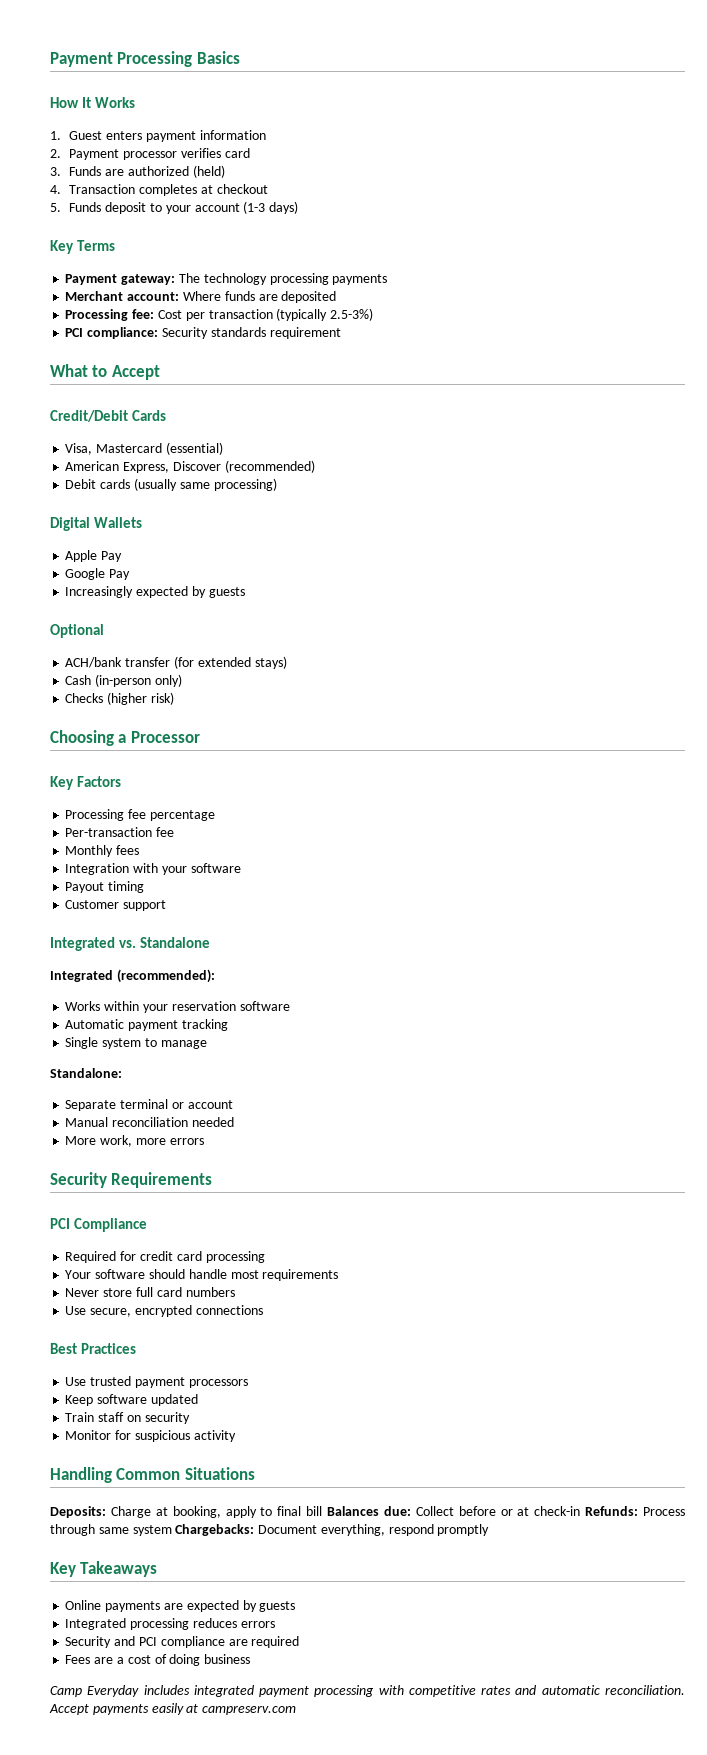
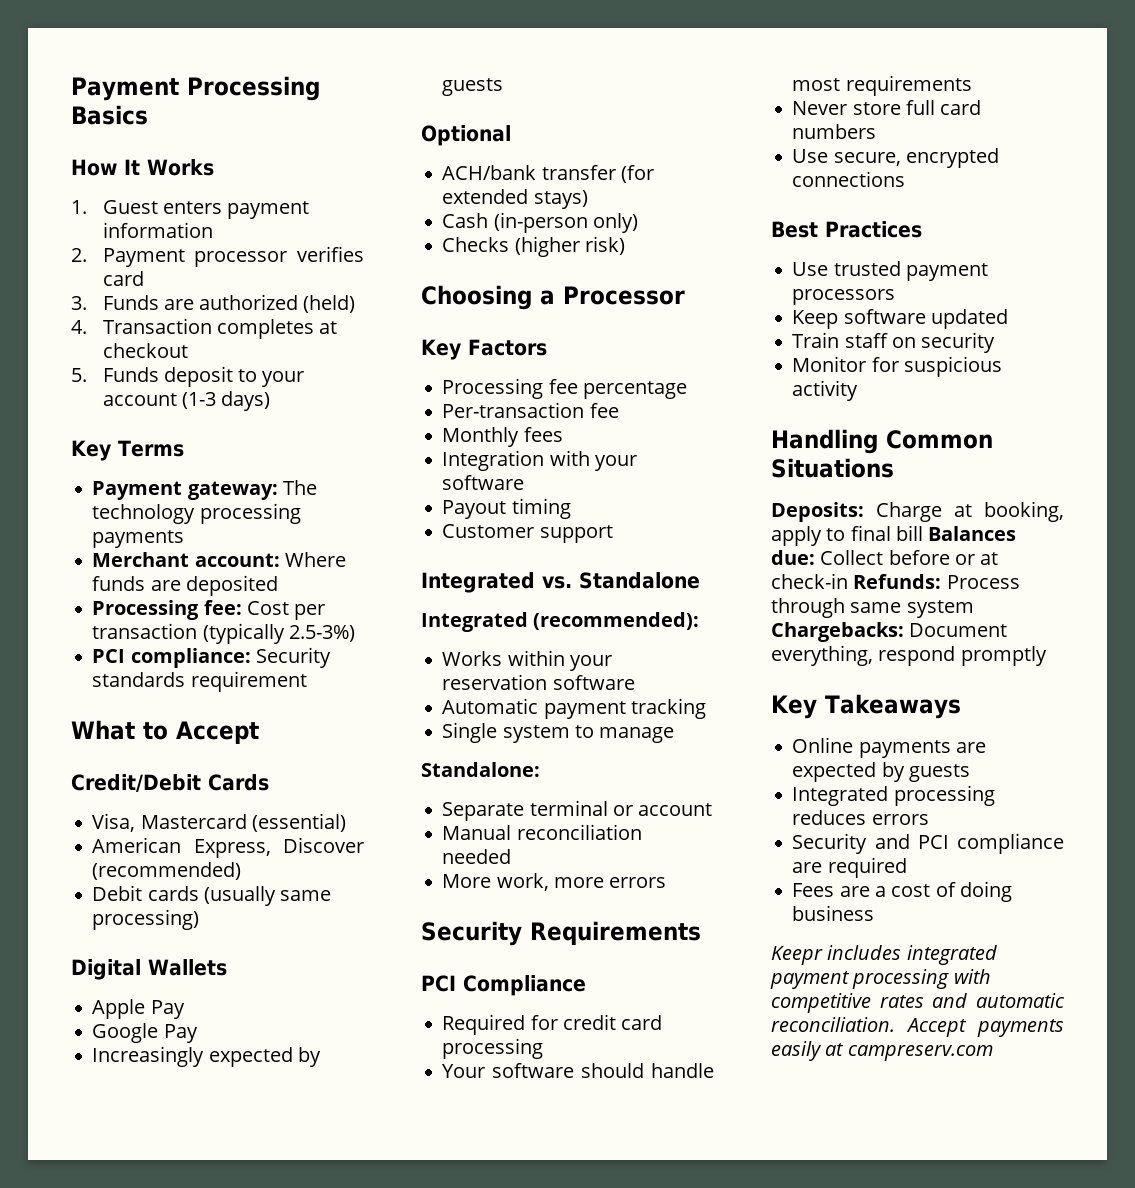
[50,1685,140,1697] Camp Everyday -> [771,946,823,965] Keepr

